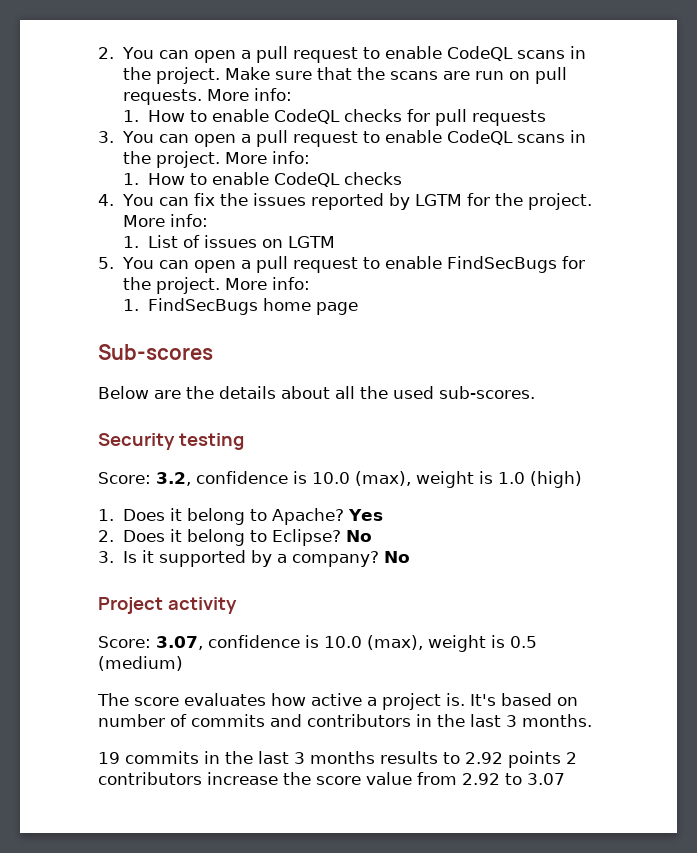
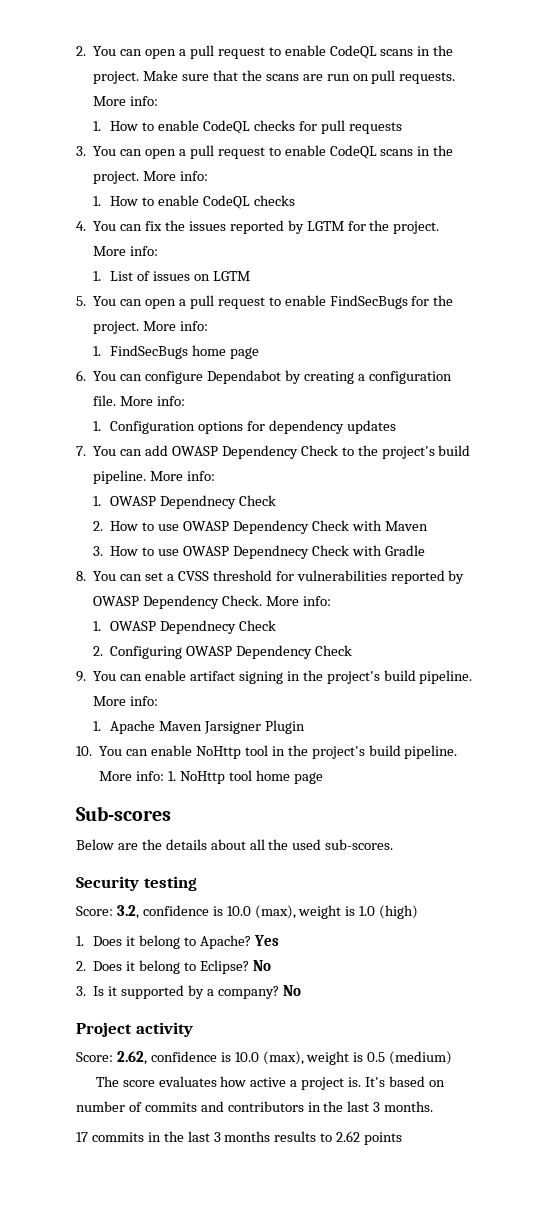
(358, 308) none -> [76,370,452,384] [93,395,186,406] [93,420,396,434] [76,445,471,459] [93,470,216,484] [93,495,276,509] [93,520,428,534] [93,545,425,559] [76,570,465,584] [93,595,331,609] [93,620,276,634] [93,645,353,659] [76,670,473,684] [93,696,159,706] [93,720,305,734] [76,745,458,759] [99,770,323,784] // 6. You can configure Dependabot by creating a configuration file. More info: // 1. Configuration options for dependency updates // 7. You can add OWASP Dependency Check to the project's build pipeline. More info: // 1. OWASP Dependnecy Check // 2. How to use OWASP Dependency Check with Maven // 3. How to use OWASP Dependnecy Check with Gradle // 8. You can set a CVSS threshold for vulnerabilities reported by OWASP Dependency Check. More info: // 1. OWASP Dependnecy Check // 2. Configuring OWASP Dependency Check // 9. You can enable artifact signing in the project's build pipeline. More info: // 1. Apache Maven Jarsigner Plugin // 10. You can enable NoHttp tool in the project's build pipeline. More info: 1. NoHttp tool home page
[156,636,203,650] 3.07, -> [116,1051,147,1065] 2.62,
[98,752,120,764] 19 -> [76,1132,88,1142] 17
[465,751,577,768] [98,772,565,785] 2.92 points 2 contributors increase the score value from 2.92 to 3.07 -> [336,1131,403,1145] 2.62 points

